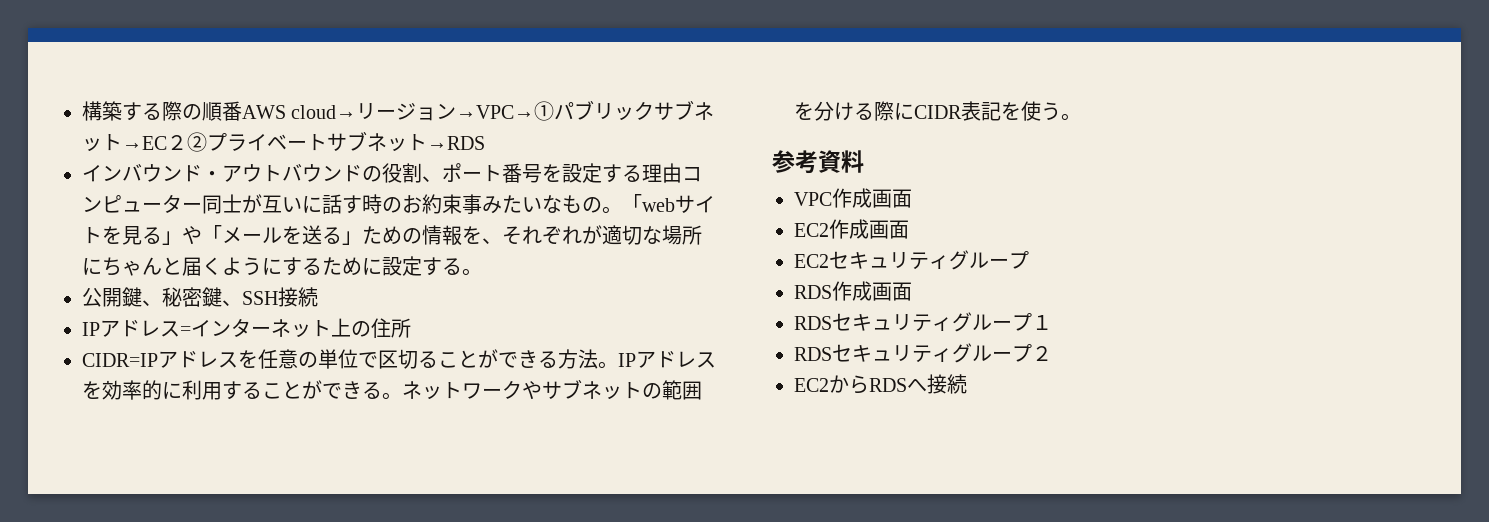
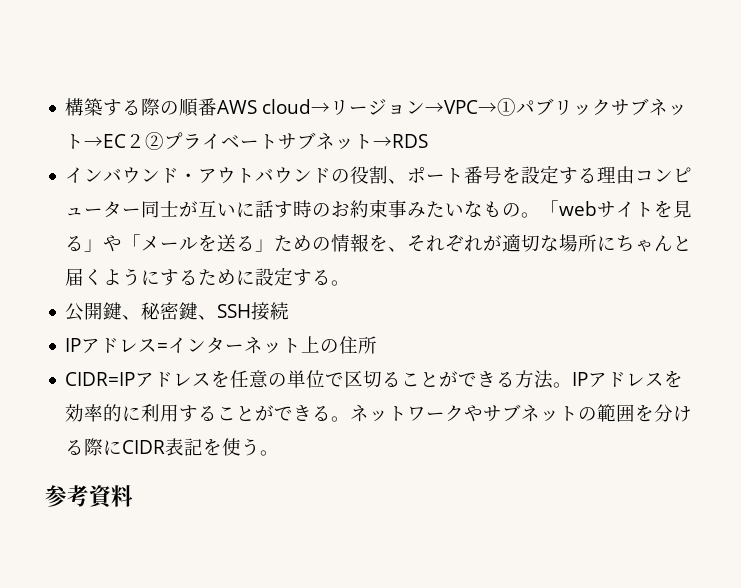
[794,188,912,208] [794,219,909,239] [794,250,1029,270] [794,281,912,301] [794,312,1052,332] [794,343,1052,363] [794,374,967,394] // VPC作成画面 // EC2作成画面 // EC2セキュリティグループ // RDS作成画面 // RDSセキュリティグループ１ // RDSセキュリティグループ２ // EC2からRDSへ接続 -> (133, 496) none

